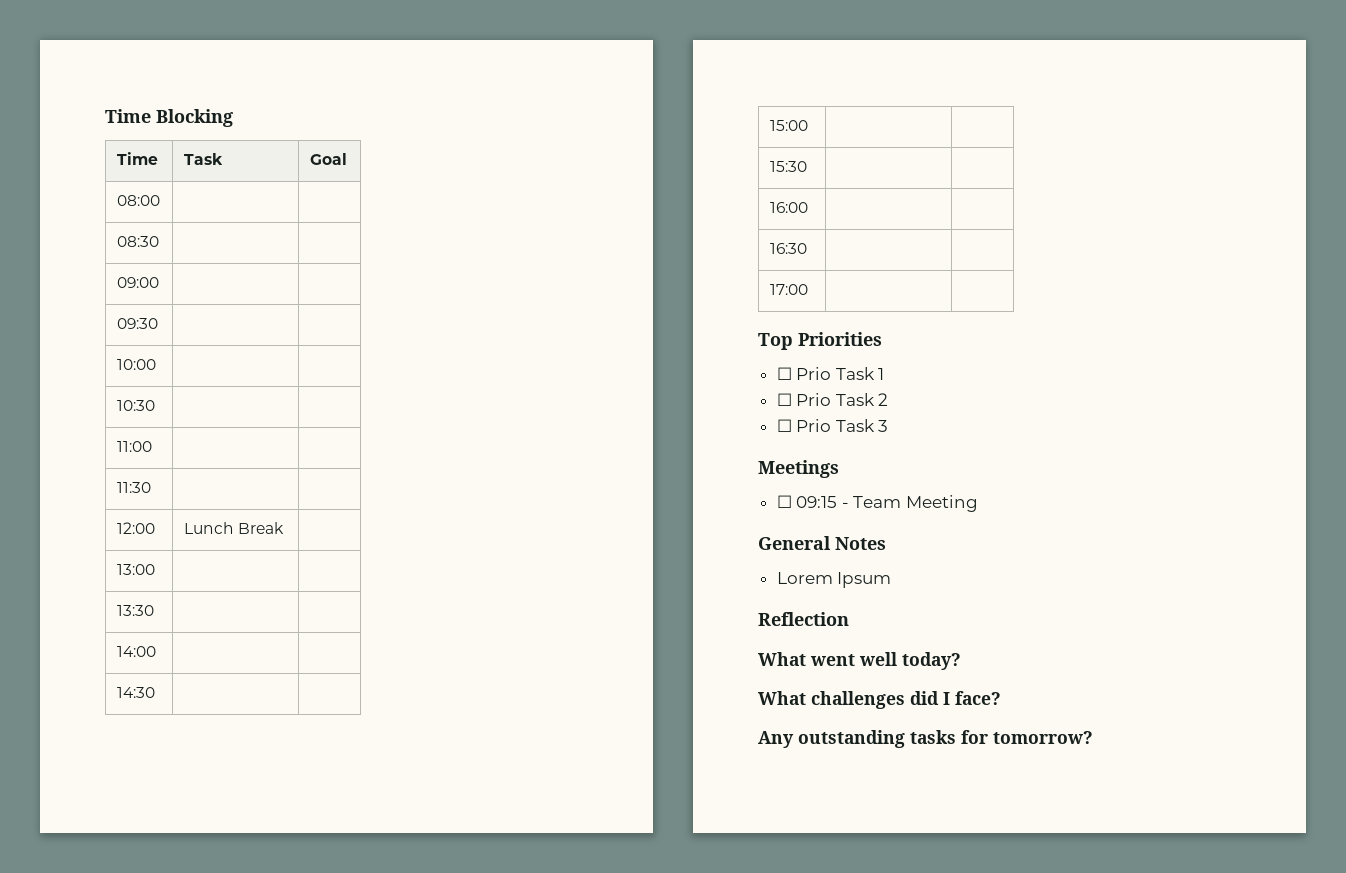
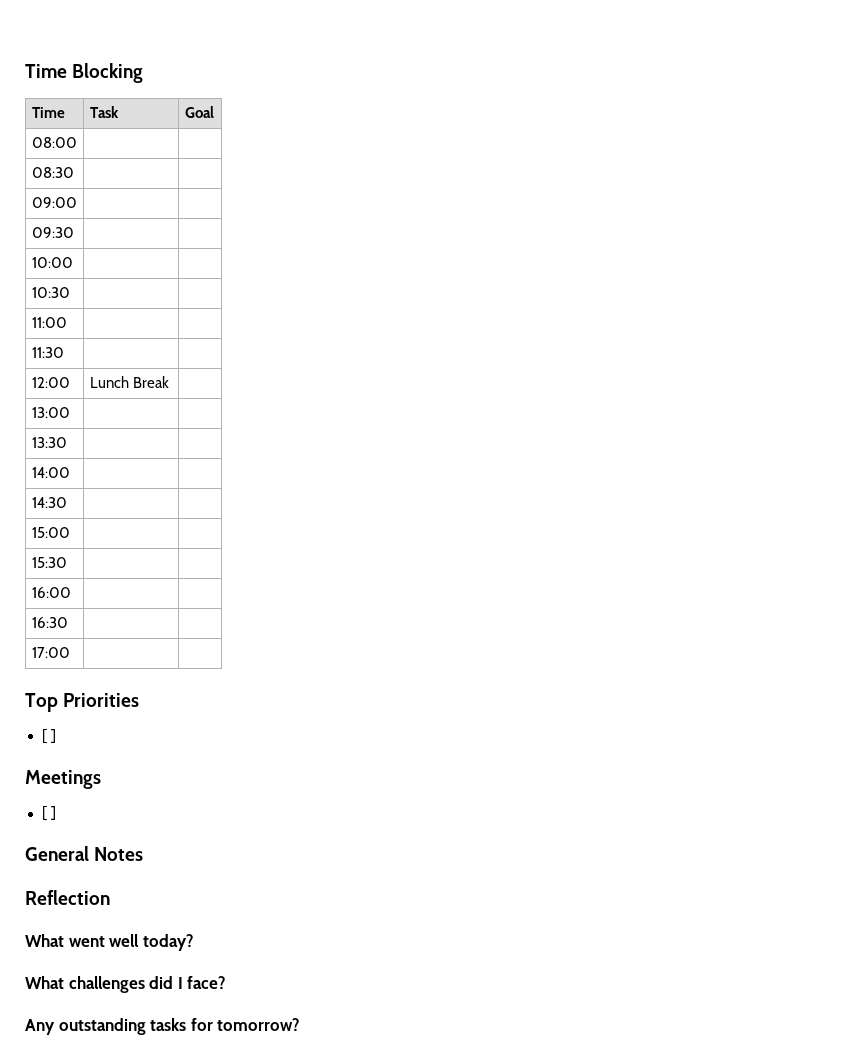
[776,367,885,380] [776,393,889,406] [776,419,889,432] [758,460,839,478] [776,495,979,512] ☐ Prio Task 1 // ☐ Prio Task 2 // ☐ Prio Task 3 // Meetings // ☐ 09:15 - Team Meeting -> [41,729,56,744] [25,770,101,789] [41,806,56,821] [ ] // Meetings // [ ]
[776,572,892,588] // Lorem Ipsum -> (144, 854) none

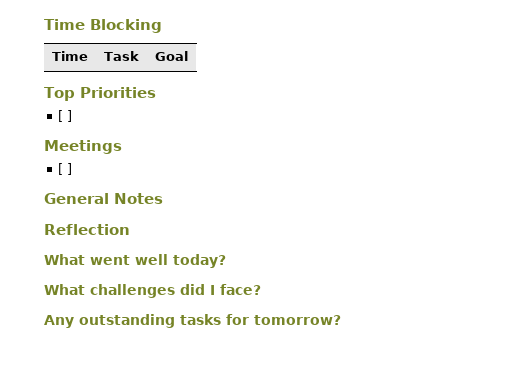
[31,137,77,148] [31,167,74,178] [31,197,77,208] [31,227,74,238] [31,257,73,268] [31,287,70,298] [31,317,67,328] [31,347,64,358] [31,377,70,388] [89,376,169,388] [31,407,70,418] [31,437,67,448] [31,467,70,478] [31,497,67,508] [31,527,70,538] [31,557,67,568] [31,587,71,598] [31,617,68,628] [31,647,70,658] // 08:00 | | // 08:30 | | // 09:00 | | // 09:30 | | // 10:00 | | // 10:30 | | // 11:00 | | // 11:30 | | // 12:00 | Lunch Break | // 13:00 | | // 13:30 | | // 14:00 | | // 14:30 | | // 15:00 | | // 15:30 | | // 16:00 | | // 16:30 | | // 17:00 | | -> (188, 56) none

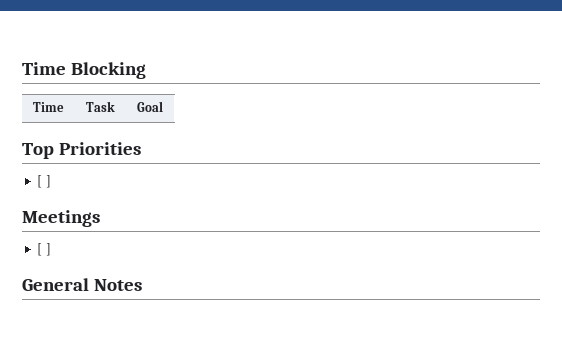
[44,224,130,235] [44,254,226,268] [44,284,261,298] [44,314,341,328] // Reflection // What went well today? // What challenges did I face? // Any outstanding tasks for tomorrow? -> (143, 285) none

